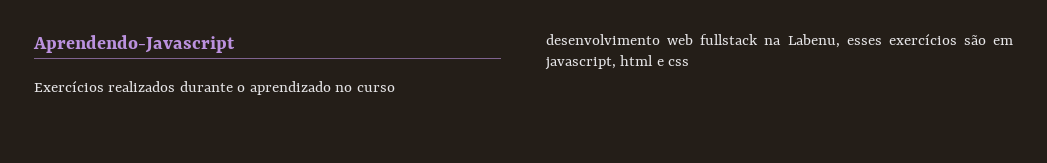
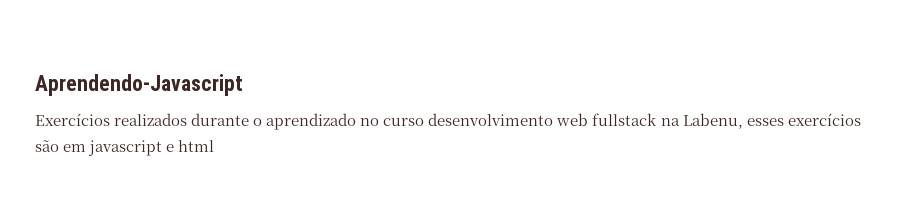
[545,55,690,70] javascript, html e css -> [88,140,215,156] javascript e html

